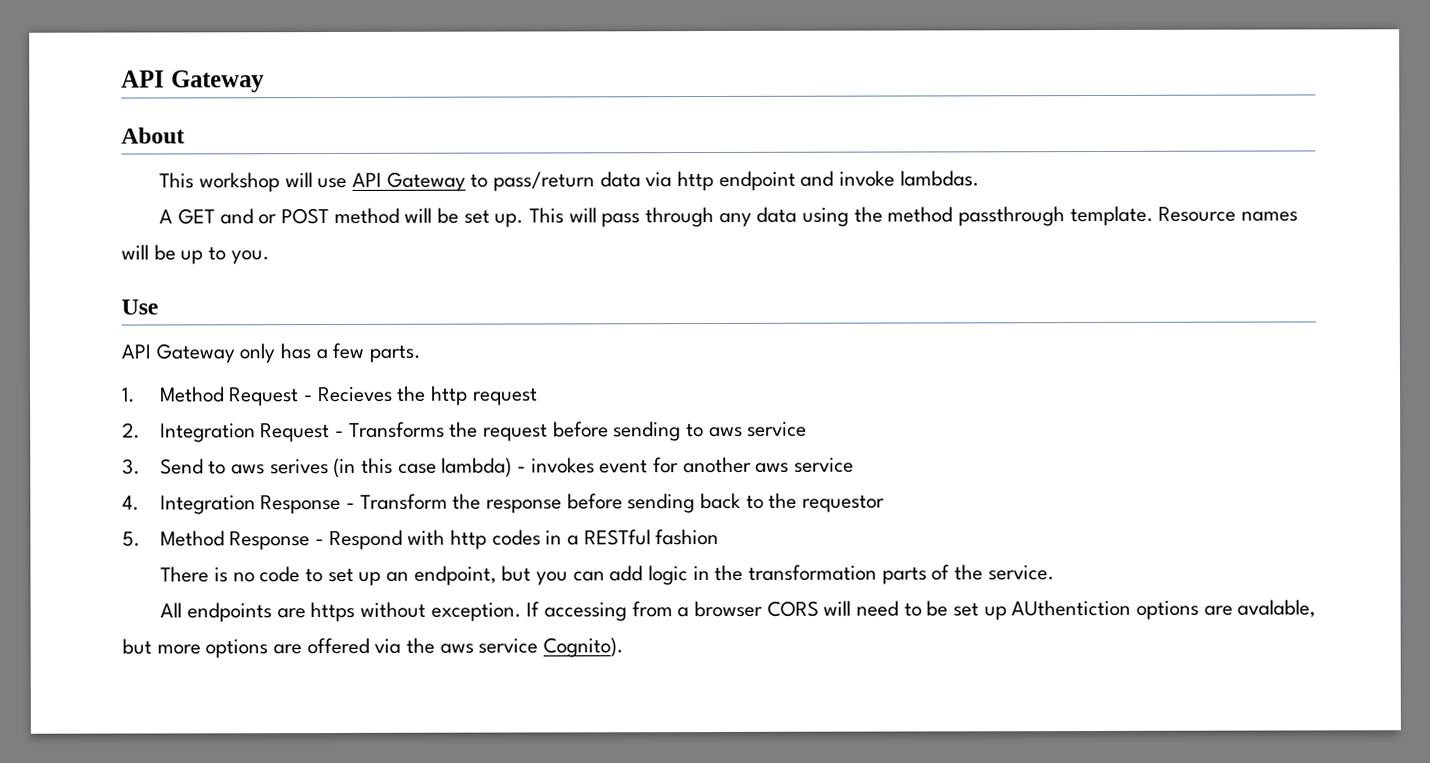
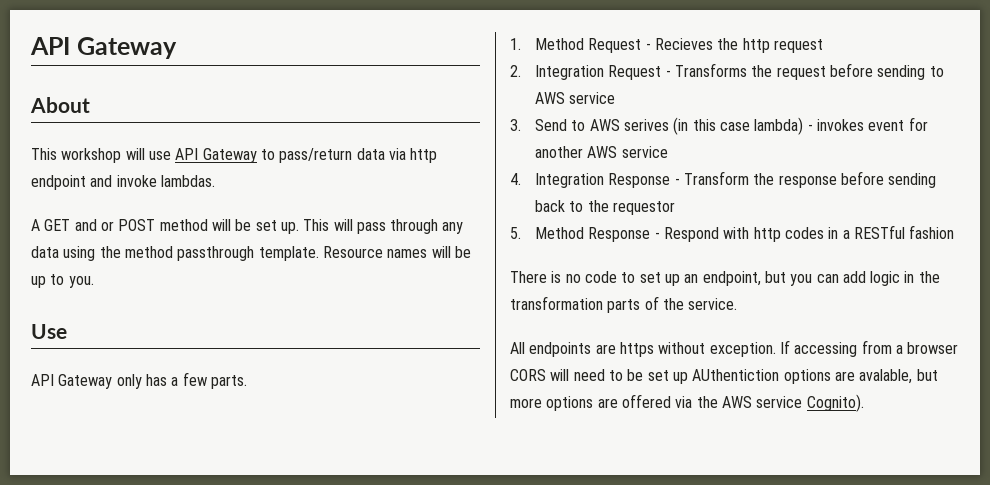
[708,426,743,438] aws -> [535,92,566,104] AWS
[231,464,266,475] aws -> [589,119,620,131] AWS
[755,462,790,473] aws -> [587,146,618,158] AWS
[439,643,474,654] aws -> [721,396,752,408] AWS

